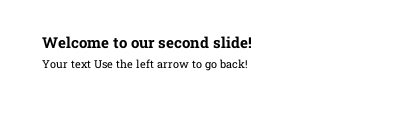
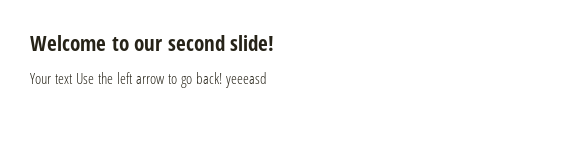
(248, 64) none -> [225,72,268,88] yeeeasd

